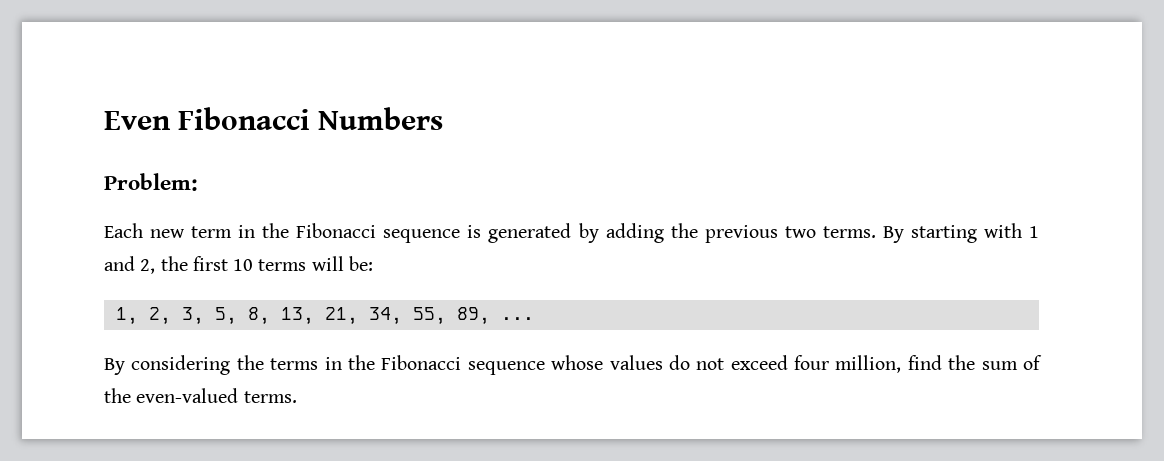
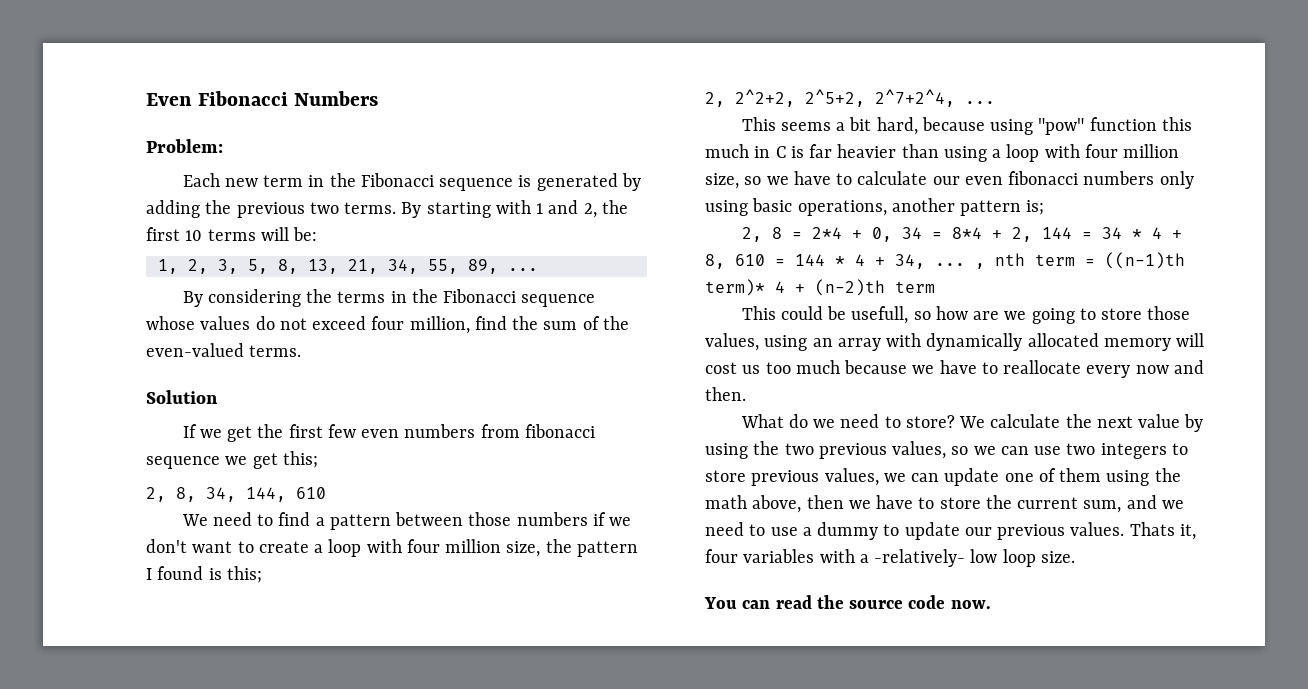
(297, 397) none -> [146,390,218,404] [182,424,595,442] [146,451,318,469] [146,487,326,502] [181,512,632,530] [146,539,638,557] [146,566,262,583] [705,89,995,107] [741,117,1192,135] [705,144,1180,162] [705,171,1194,189] [705,198,1045,216] [741,227,1182,242] [705,252,1185,269] [705,279,935,296] [741,306,1191,324] [705,333,1205,351] [705,360,1204,378] [705,387,746,401] [740,414,1204,432] [705,441,1188,459] [705,468,1181,486] [705,495,1184,513] [705,522,1196,540] [705,549,1075,567] [704,595,991,609] // Solution // If we get the first few even numbers from fibonacci sequence we get this; // 2, 8, 34, 144, 610 // We need to find a pattern between those numbers if we don't want to create a loop with four million size, the pattern I found is this; // 2, 2^2+2, 2^5+2, 2^7+2^4, ... // This seems a bit hard, because using "pow" function this much in C is far heavier than using a loop with four million size, so we have to calculate our even fibonacci numbers only using basic operations, another pattern is; // 2, 8 = 2*4 + 0, 34 = 8*4 + 2, 144 = 34 * 4 + 8, 610 = 144 * 4 + 34, ... , nth term = ((n-1)th term)* 4 + (n-2)th term // This could be usefull, so how are we going to store those values, using an array with dynamically allocated memory will cost us too much because we have to reallocate every now and then. // What do we need to store? We calculate the next value by using the two previous values, so we can use two integers to store previous values, we can update one of them using the math above, then we have to store the current sum, and we need to use a dummy to update our previous values. Thats it, four variables with a -relatively- low loop size. // You can read the source code now.

